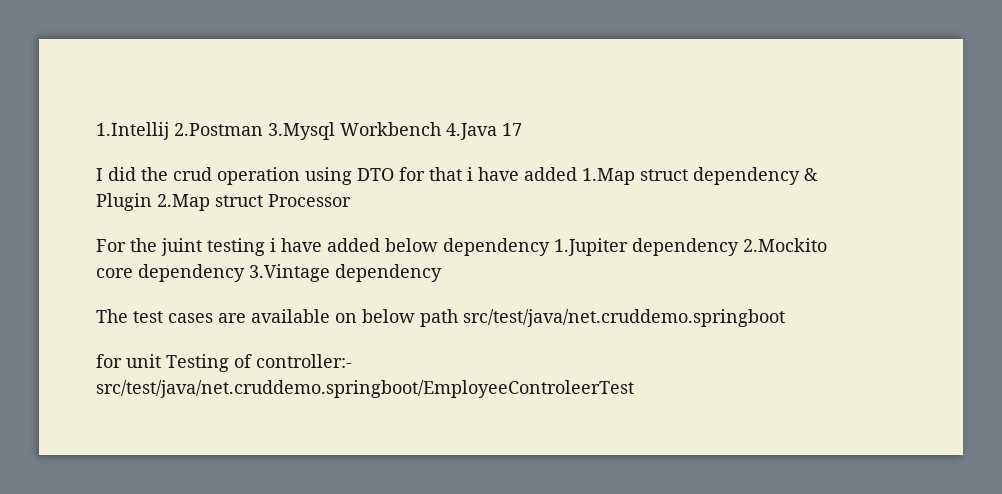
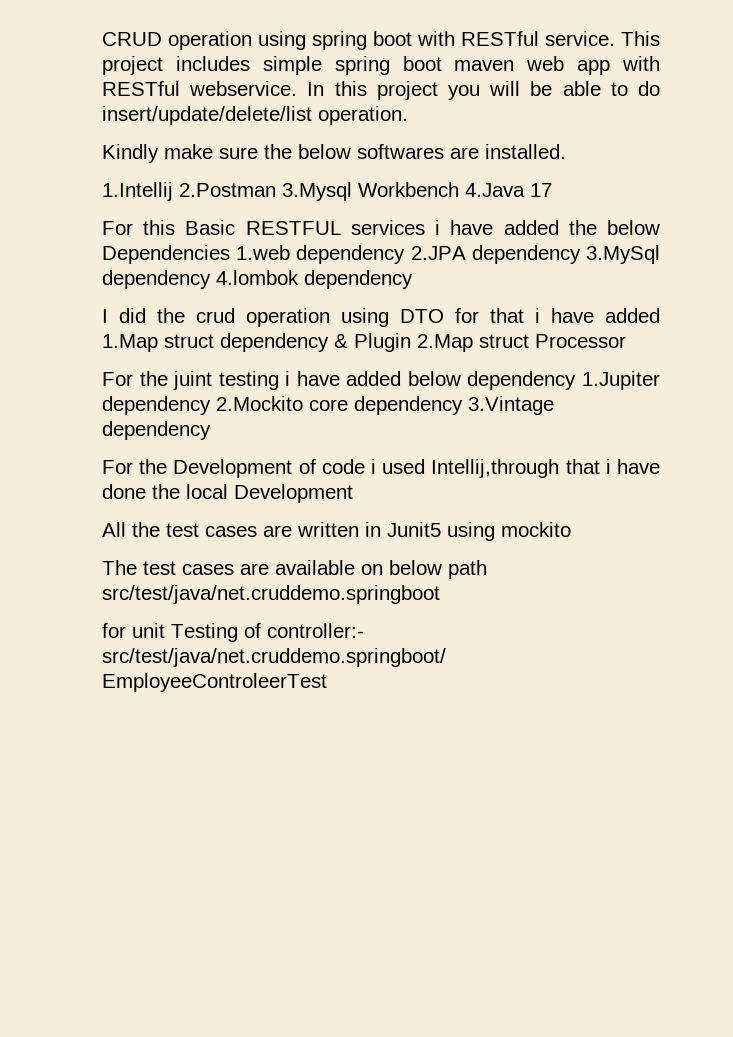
(96, 131) none -> [102,31,660,50] [102,56,660,75] [102,81,660,100] [102,106,408,125] [102,144,566,163] CRUD operation using spring boot with RESTful service. This project includes simple spring boot maven web app with RESTful webservice. In this project you will be able to do insert/update/delete/list operation. // Kindly make sure the below softwares are installed. //
(522, 129) none -> [102,220,660,235] [102,245,660,264] [102,270,413,289] // For this Basic RESTFUL services i have added the below Dependencies 1.web dependency 2.JPA dependency 3.MySql dependency 4.lombok dependency
(442, 273) none -> [102,459,660,478] [102,484,353,503] [102,522,571,541] // For the Development of code i used Intellij,through that i have done the local Development // All the test cases are written in Junit5 using mockito

